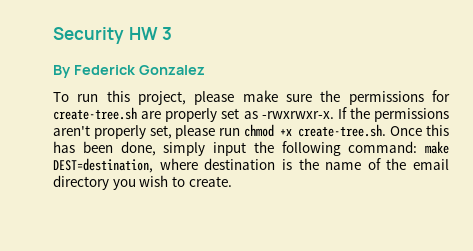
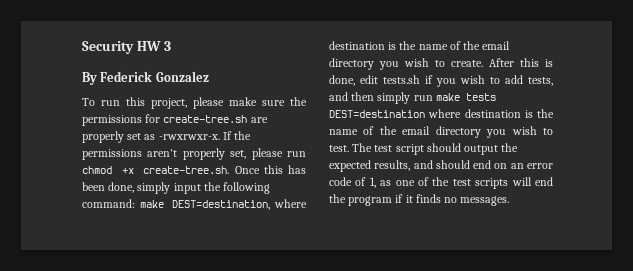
(232, 181) none -> [489,58,553,67] [329,75,553,87] [329,92,496,104] [329,109,554,118] [329,126,553,138] [329,143,519,155] [329,160,553,172] [329,177,553,189] [329,194,510,206] After this is done, edit tests.sh if you wish to add tests, and then simply run make tests DEST=destination where destination is the name of the email directory you wish to test. The test script should output the expected results, and should end on an error code of 1, as one of the test scripts will end the program if it finds no messages.

